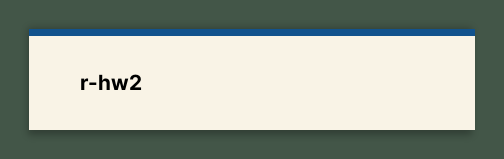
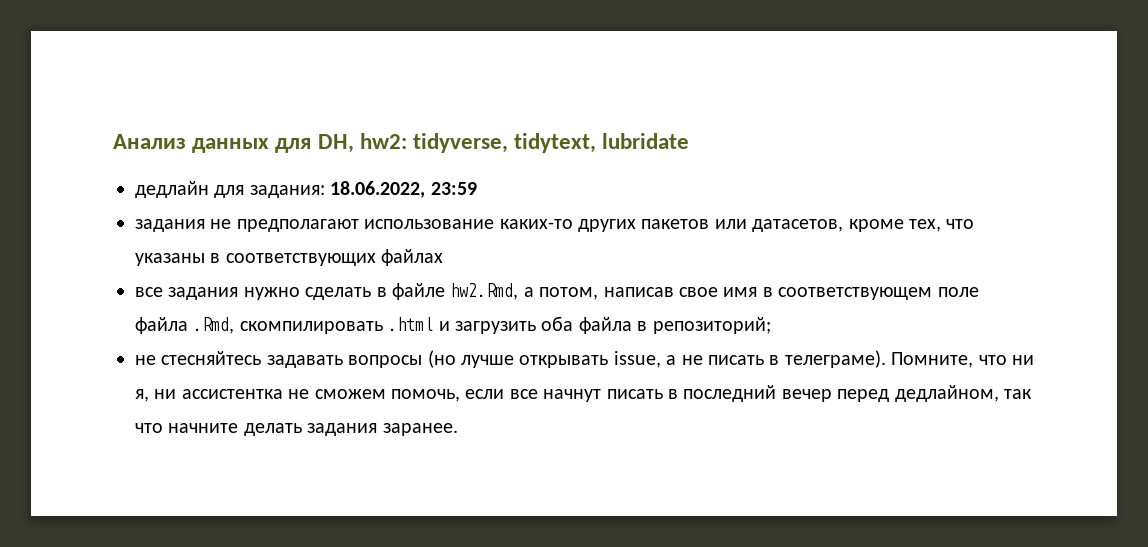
[80,74,142,90] r-hw2 -> [113,133,690,153] [135,181,477,198] [135,219,975,232] [135,249,444,266] [135,283,979,300] [135,316,771,334] [135,350,1034,368] [135,385,1032,402] [135,423,458,436] Анализ данных для DH, hw2: tidyverse, tidytext, lubridate // дедлайн для задания: 18.06.2022, 23:59 // задания не предполагают использование каких-то других пакетов или датасетов, кроме тех, что указаны в соответствующих файлах // все задания нужно сделать в файле hw2.Rmd, а потом, написав свое имя в соответствующем поле файла .Rmd, скомпилировать .html и загрузить оба файла в репозиторий; // не стесняйтесь задавать вопросы (но лучше открывать issue, а не писать в телеграме). Помните, что ни я, ни ассистентка не сможем помочь, если все начнут писать в последний вечер перед дедлайном, так что начните делать задания заранее.

